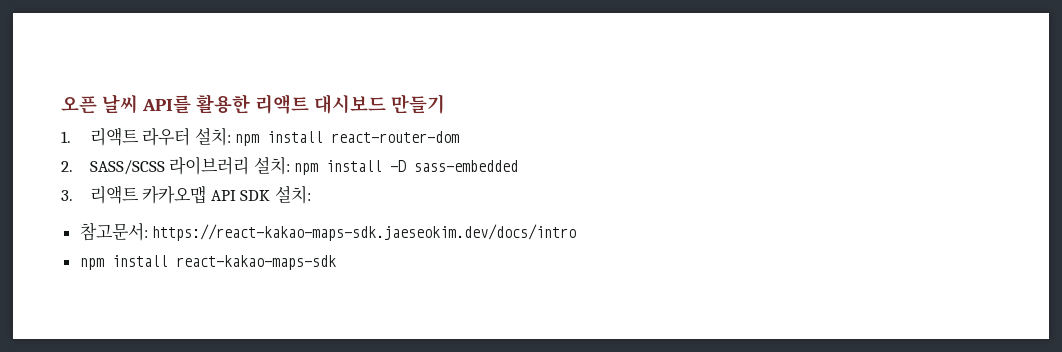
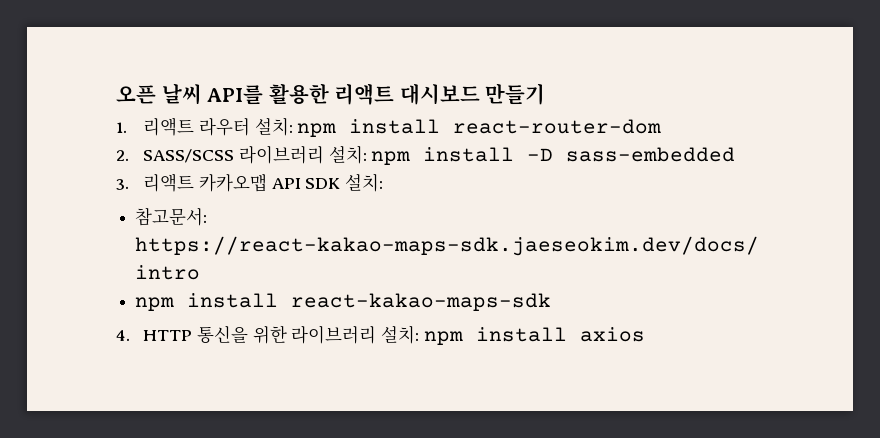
(336, 262) none -> [116,325,645,345] // 4. HTTP 통신을 위한 라이브러리 설치: npm install axios

